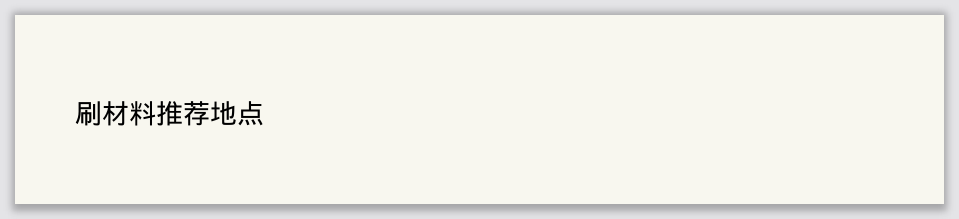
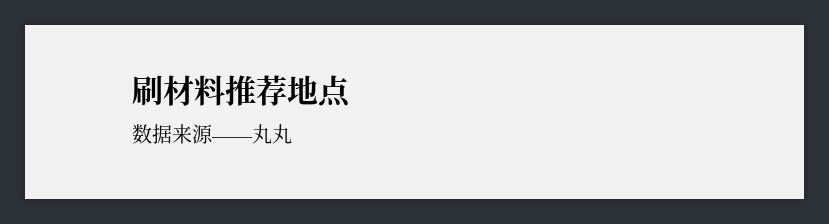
(264, 113) none -> [132,124,292,144] // 数据来源——丸丸

